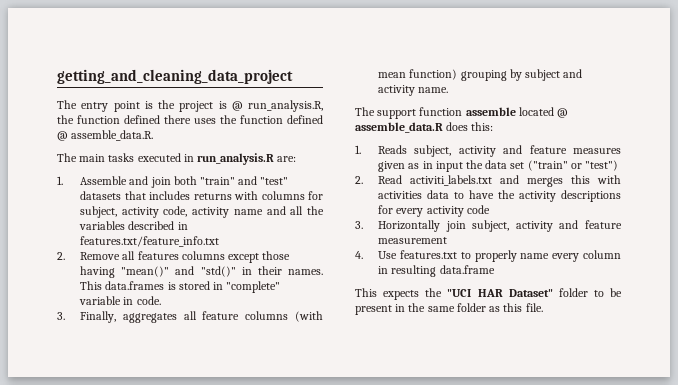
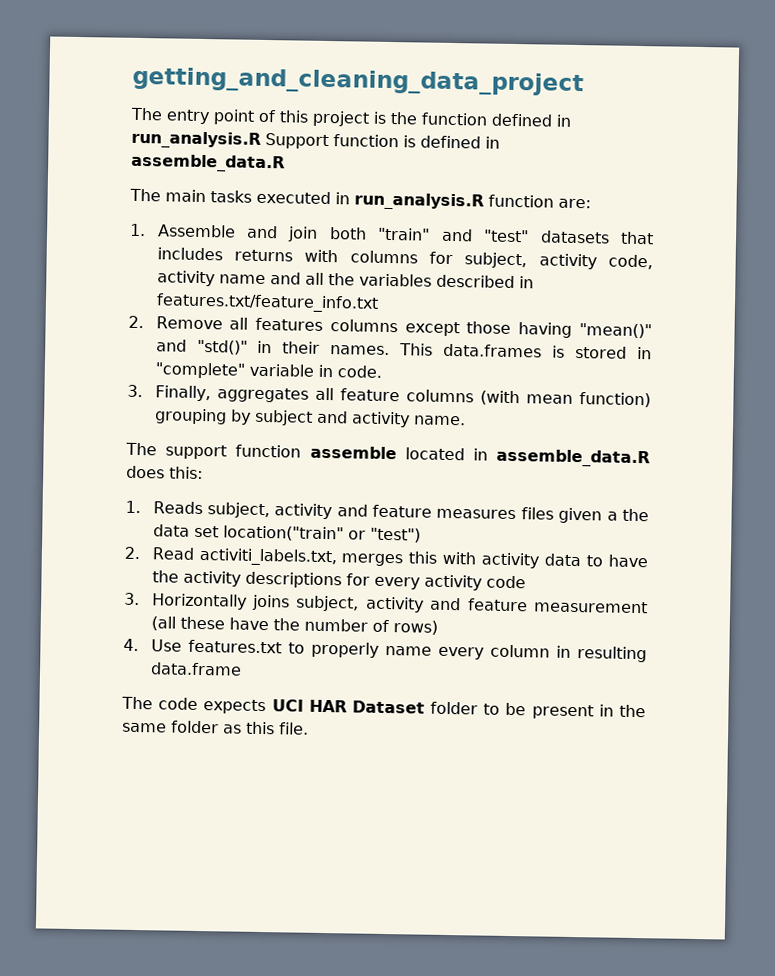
[144,100,323,112] [57,115,323,124] [57,130,154,141] is the project is @ run_analysis.R, the function defined there uses the function defined @ assemble_data.R. -> [258,109,572,127] [131,130,500,150] [131,153,285,173] of this project is the function defined in run_analysis.R Support function is defined in assemble_data.R
(275, 159) none -> [488,194,554,208] function
[557,108,569,118] @ -> [472,448,488,461] in
[378,161,463,172] given as in input -> [520,507,618,524] files given a
[527,160,568,171] ("train" -> [222,525,344,542] location("train"
[410,175,520,186] activiti_labels.txt and -> [198,547,337,567] activiti_labels.txt,
[378,191,423,199] activities -> [481,552,540,569] activity
[445,221,466,232] join -> [251,594,290,611] joins
(448, 240) none -> [150,616,438,635] (all these have the number of rows)
[355,288,553,300] This expects the "UCI HAR Dataset" -> [121,696,425,715] The code expects UCI HAR Dataset

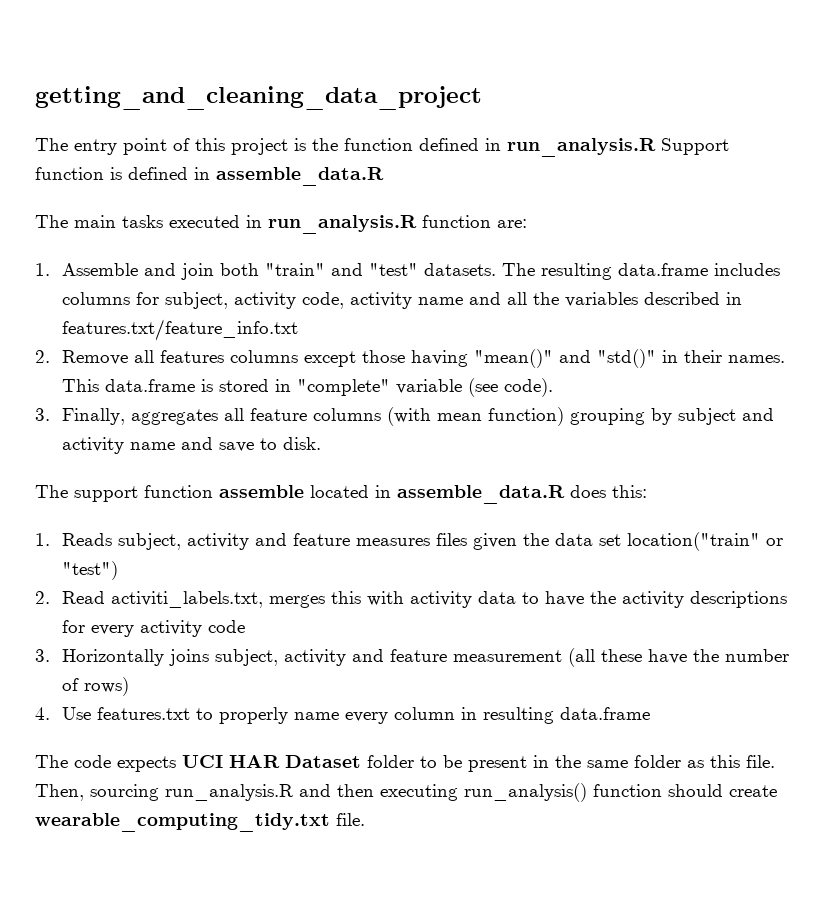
[539,230,654,245] [156,247,339,263] datasets that includes returns with -> [423,263,780,280] datasets. The resulting data.frame includes
[443,343,543,358] data.frames -> [104,379,195,392] data.frame
[317,364,382,378] in code. -> [467,378,553,397] (see code).
[413,415,466,426] name. -> [129,437,321,452] name and save to disk.
[606,511,618,521] a -> (517, 541) none
(309, 728) none -> [35,783,777,802] [35,813,365,832] Then, sourcing run_analysis.R and then executing run_analysis() function should create wearable_computing_tidy.txt file.

